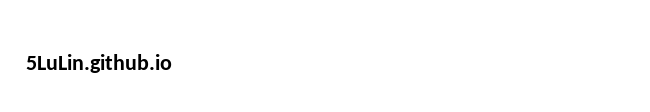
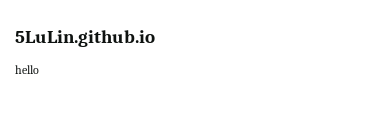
(172, 63) none -> [15,65,39,74] // hello

